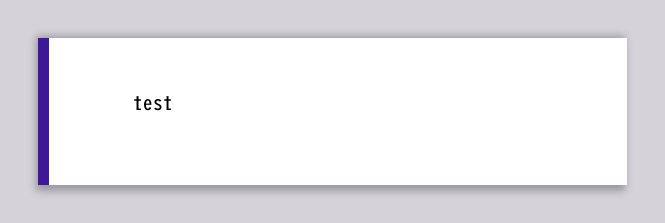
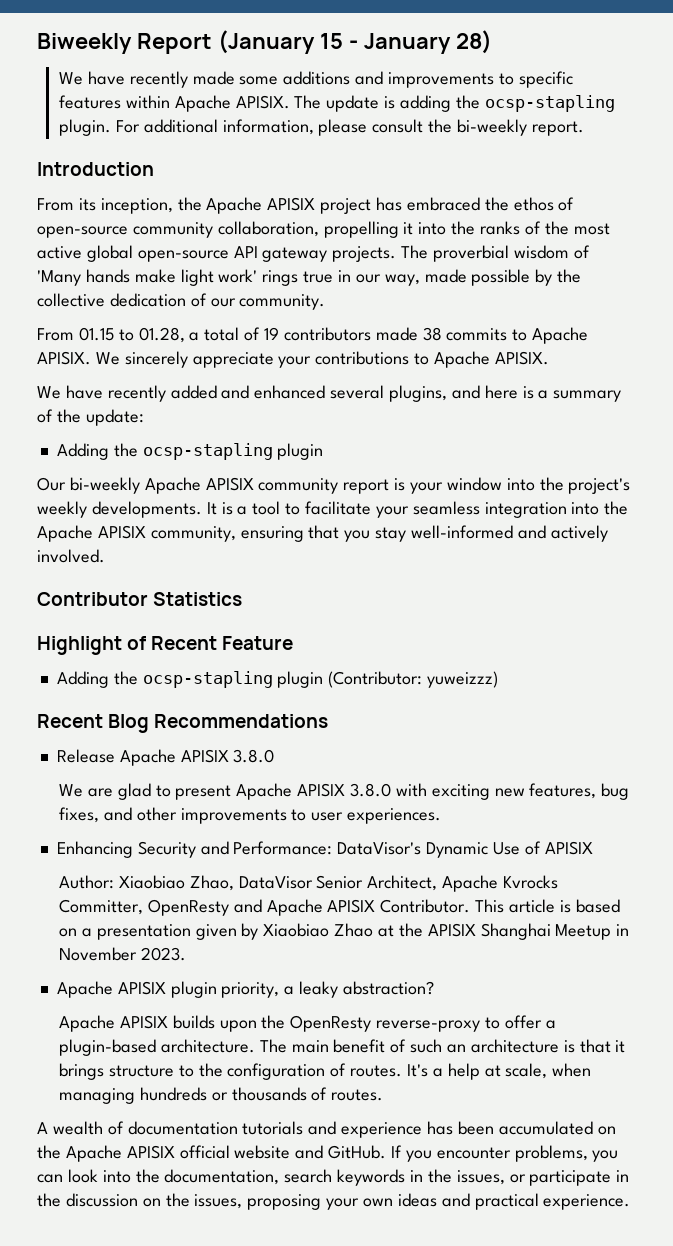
[133,96,173,111] test -> [37,30,492,54] [58,71,573,88] [58,95,615,112] [58,119,584,136] [37,162,154,176] [37,197,575,214] [37,221,610,238] [37,245,590,262] [37,269,582,286] [37,293,326,310] [37,327,589,344] [37,351,549,368] [37,385,622,402] [37,409,144,426] [56,443,324,460] [37,477,631,494] [37,501,629,518] [37,525,608,542] [37,549,105,563] [37,592,243,606] [37,636,294,655] [56,671,499,688] [37,714,329,733] [56,749,275,766] [58,783,630,800] [58,807,442,824] [56,841,593,858] [58,875,558,892] [58,899,620,916] [58,923,630,940] [58,947,186,961] [56,981,434,998] [58,1015,556,1032] [58,1039,626,1056] [58,1063,592,1080] [58,1087,384,1104] [37,1121,616,1138] [37,1145,619,1162] [37,1169,630,1186] [37,1193,631,1210] Biweekly Report (January 15 - January 28) // We have recently made some additions and improvements to specific features within Apache APISIX. The update is adding the ocsp-stapling plugin. For additional information, please consult the bi-weekly report. // Introduction // From its inception, the Apache APISIX project has embraced the ethos of open-source community collaboration, propelling it into the ranks of the most active global open-source API gateway projects. The proverbial wisdom of 'Many hands make light work' rings true in our way, made possible by the collective dedication of our community. // From 01.15 to 01.28, a total of 19 contributors made 38 commits to Apache APISIX. We sincerely appreciate your contributions to Apache APISIX. // We have recently added and enhanced several plugins, and here is a summary of the update: // Adding the ocsp-stapling plugin // Our bi-weekly Apache APISIX community report is your window into the project's weekly developments. It is a tool to facilitate your seamless integration into the Apache APISIX community, ensuring that you stay well-informed and actively involved. // Contributor Statistics // Highlight of Recent Feature // Adding the ocsp-stapling plugin (Contributor: yuweizzz) // Recent Blog Recommendations // Release Apache APISIX 3.8.0 // We are glad to present Apache APISIX 3.8.0 with exciting new features, bug fixes, and other improvements to user experiences. // Enhancing Security and Performance: DataVisor's Dynamic Use of APISIX // Author: Xiaobiao Zhao, DataVisor Senior Architect, Apache Kvrocks Committer, OpenResty and Apache APISIX Contributor. This article is based on a presentation given by Xiaobiao Zhao at the APISIX Shanghai Meetup in November 2023. // Apache APISIX plugin priority, a leaky abstraction? // Apache APISIX builds upon the OpenResty reverse-proxy to offer a plugin-based architecture. The main benefit of such an architecture is that it brings structure to the configuration of routes. It's a help at scale, when managing hundreds or thousands of routes. // A wealth of documentation tutorials and experience has been accumulated on the Apache APISIX official website and GitHub. If you encounter problems, you can look into the documentation, search keywords in the issues, or participate in the discussion on the issues, proposing your own ideas and practical experience.

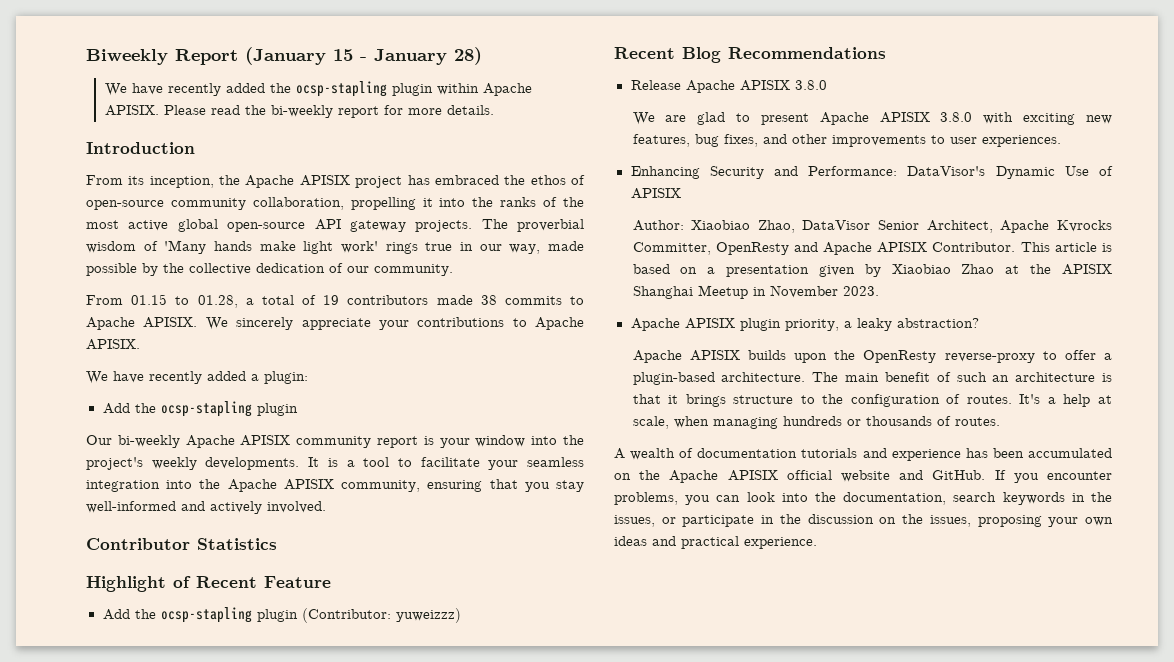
[192,71,573,88] [58,95,615,112] [58,119,584,136] made some additions and improvements to specific features within Apache APISIX. The update is adding the ocsp-stapling plugin. For additional information, please consult the bi-weekly report. -> [225,81,532,97] [104,105,494,118] added the ocsp-stapling plugin within Apache APISIX. Please read the bi-weekly report for more details.
[221,385,622,402] [37,409,144,426] [56,443,109,460] and enhanced several plugins, and here is a summary of the update: // Adding -> [251,371,308,384] [102,403,130,414] a plugin: // Add
[56,671,109,688] Adding -> [102,609,130,620] Add

